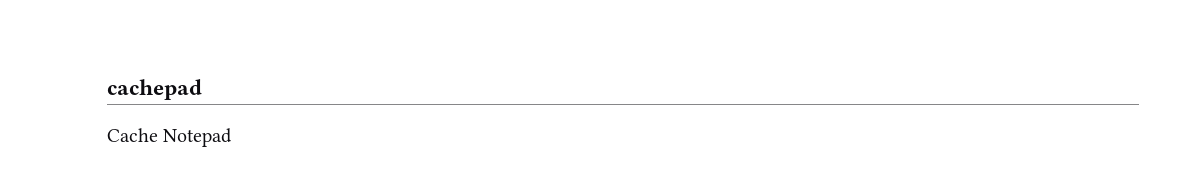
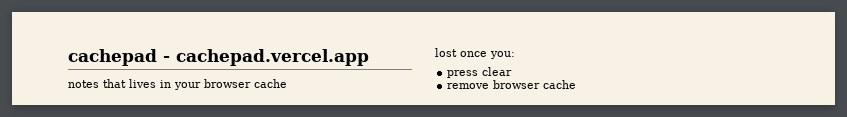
[107,128,233,147] // Cache Notepad -> [163,49,369,66] [68,79,287,90] [435,48,515,59] [447,67,513,78] [447,80,577,89] - cachepad.vercel.app // notes that lives in your browser cache // lost once you: // press clear // remove browser cache

